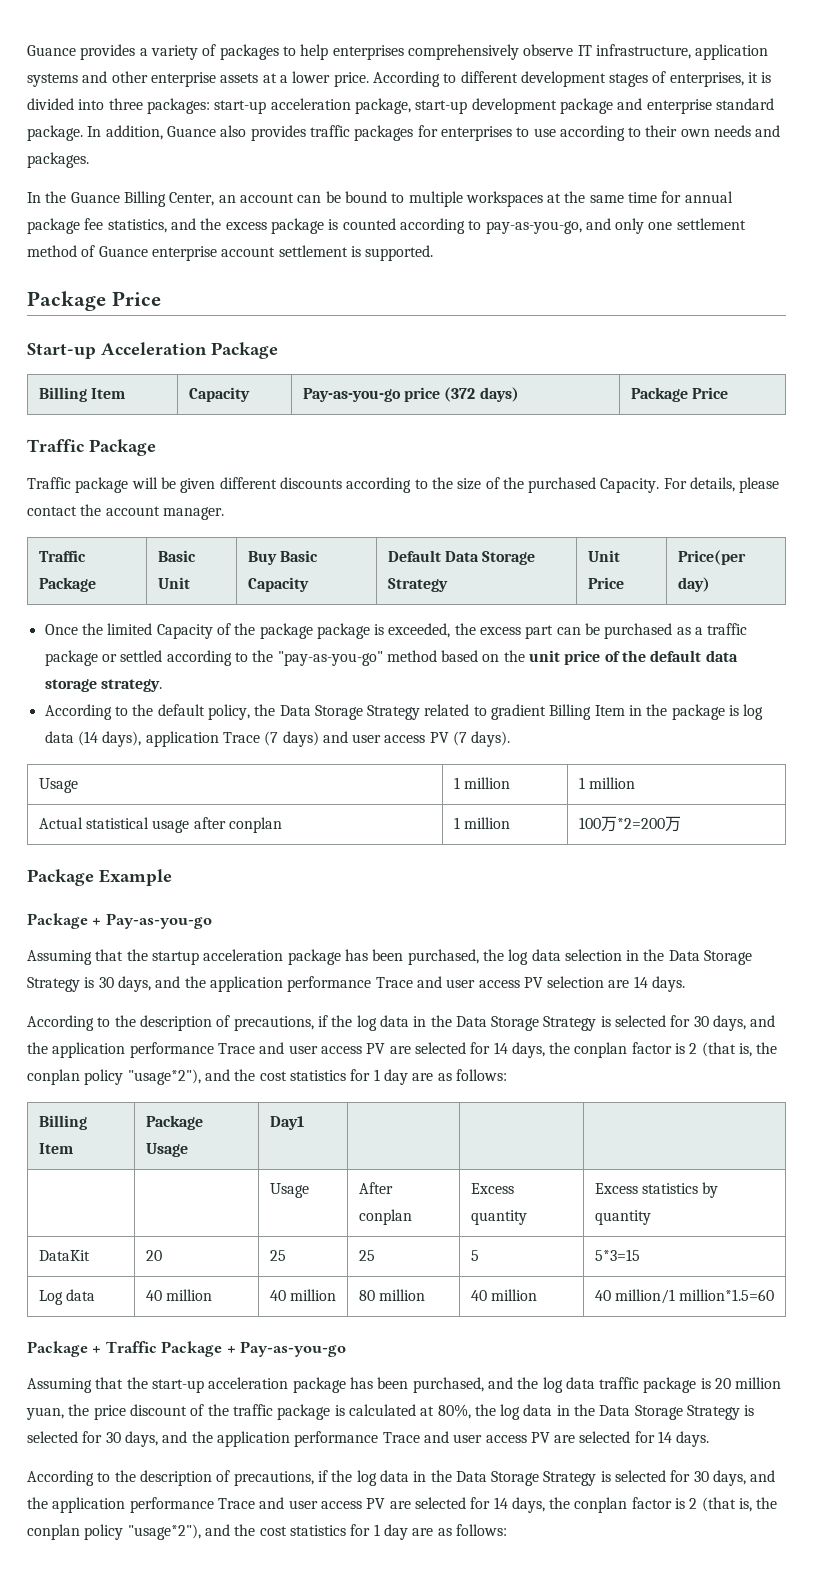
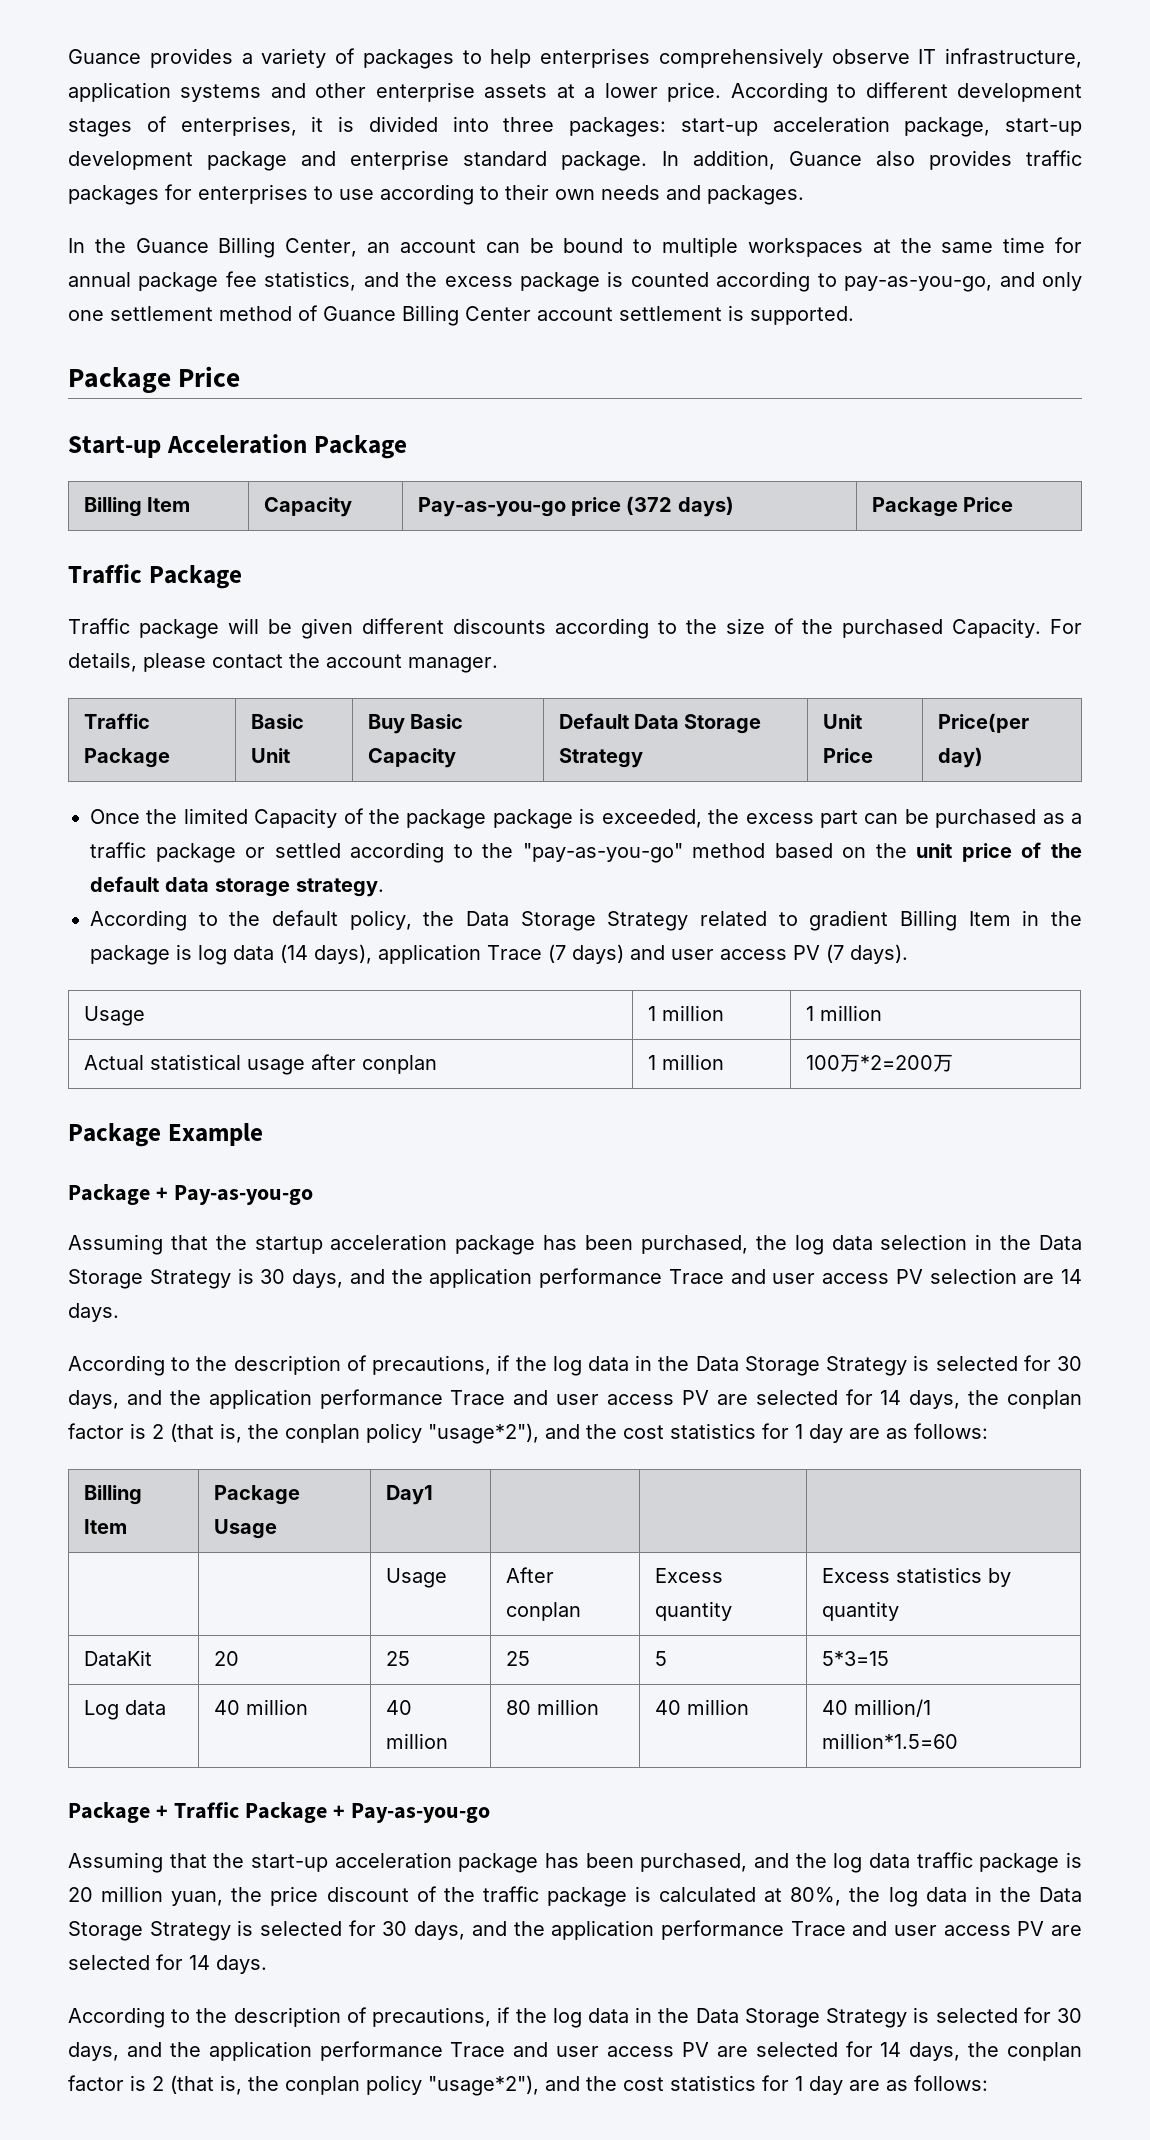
[151,246,217,261] enterprise -> [402,305,531,326] Billing Center

